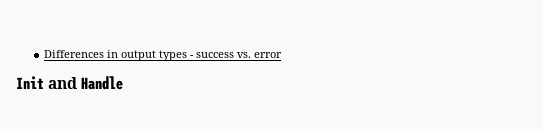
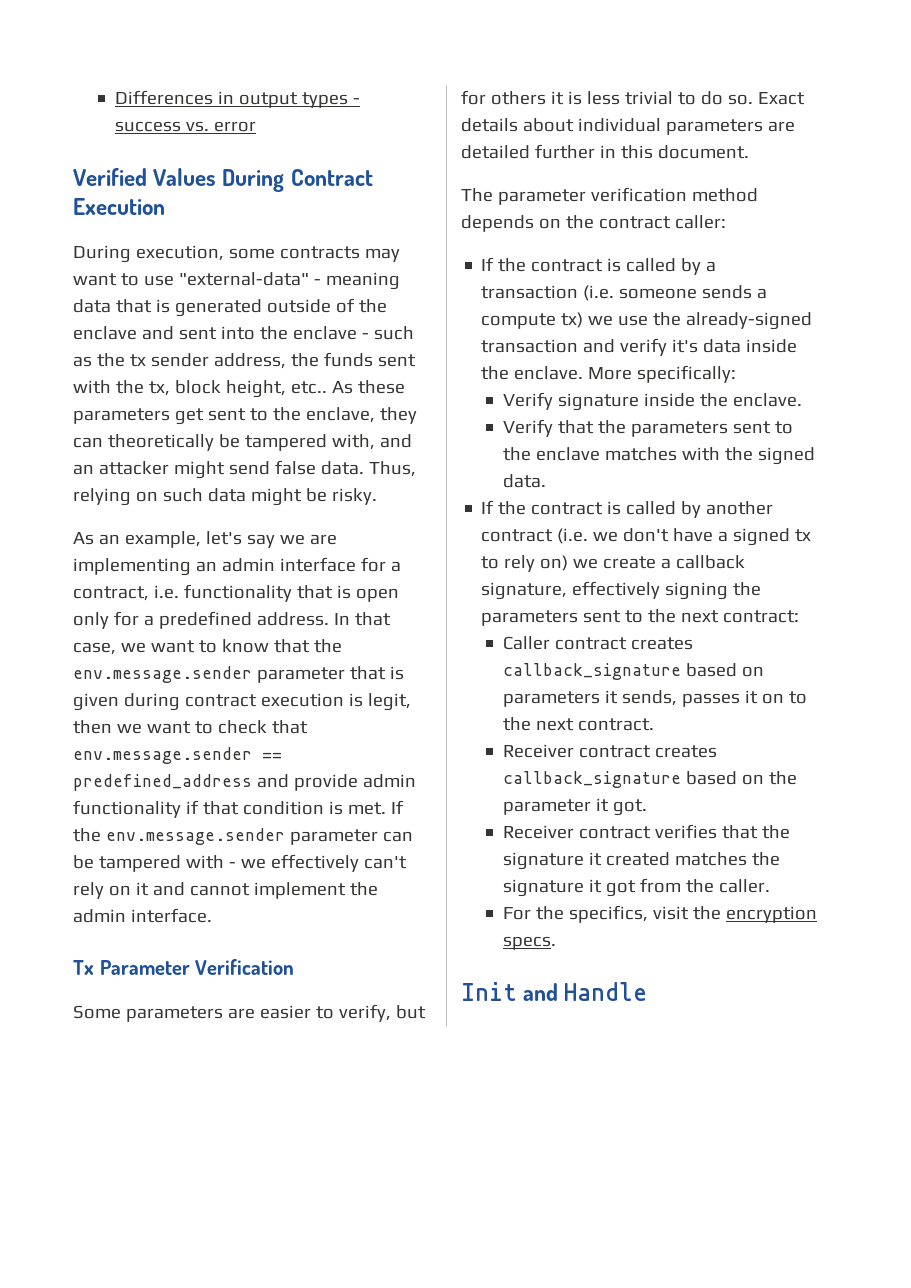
(282, 55) none -> [73,168,373,192] [73,198,165,215] [73,245,400,263] [73,272,400,290] [73,298,387,317] [73,326,414,340] [73,352,416,369] [73,380,405,398] [73,407,417,425] [73,434,412,451] [73,460,416,479] [73,488,377,506] [73,531,337,548] [73,557,401,576] [73,584,399,602] [73,611,391,629] [73,639,342,655] [73,666,404,683] [73,693,411,711] [73,720,308,734] [73,747,282,764] [73,774,416,791] [73,800,404,818] [73,828,413,845] [73,854,407,872] [73,882,378,899] [73,908,212,923] [73,959,295,975] [73,1004,426,1022] [461,90,805,105] [461,118,795,135] [461,144,749,159] [461,187,758,205] [461,215,726,232] [481,257,717,275] [481,285,768,301] [481,312,813,330] [481,338,798,356] [481,365,737,383] [502,392,802,411] [502,419,793,437] [502,447,815,465] [502,474,546,488] [481,500,774,518] [481,528,812,546] [481,555,746,572] [481,581,762,600] [481,609,800,626] [502,636,693,650] [502,663,764,680] [502,690,807,707] [502,717,654,731] [502,744,717,758] [502,771,797,788] [502,798,647,816] [502,824,790,839] [502,852,780,870] [502,878,770,897] [502,905,817,923] [502,936,556,950] // Verified Values During Contract Execution // During execution, some contracts may want to use "external-data" - meaning data that is generated outside of the enclave and sent into the enclave - such as the tx sender address, the funds sent with the tx, block height, etc.. As these parameters get sent to the enclave, they can theoretically be tampered with, and an attacker might send false data. Thus, relying on such data might be risky. // As an example, let's say we are implementing an admin interface for a contract, i.e. functionality that is open only for a predefined address. In that case, we want to know that the env.message.sender parameter that is given during contract execution is legit, then we want to check that env.message.sender == predefined_address and provide admin functionality if that condition is met. If the env.message.sender parameter can be tampered with - we effectively can't rely on it and cannot implement the admin interface. // Tx Parameter Verification // Some parameters are easier to verify, but for others it is less trivial to do so. Exact details about individual parameters are detailed further in this document. // The parameter verification method depends on the contract caller: // If the contract is called by a transaction (i.e. someone sends a compute tx) we use the already-signed transaction and verify it's data inside the enclave. More specifically: // Verify signature inside the enclave. // Verify that the parameters sent to the enclave matches with the signed data. // If the contract is called by another contract (i.e. we don't have a signed tx to rely on) we create a callback signature, effectively signing the parameters sent to the next contract: // Caller contract creates callback_signature based on parameters it sends, passes it on to the next contract. // Receiver contract creates callback_signature based on the parameter it got. // Receiver contract verifies that the signature it created matches the signature it got from the caller. // For the specifics, visit the encryption specs.

